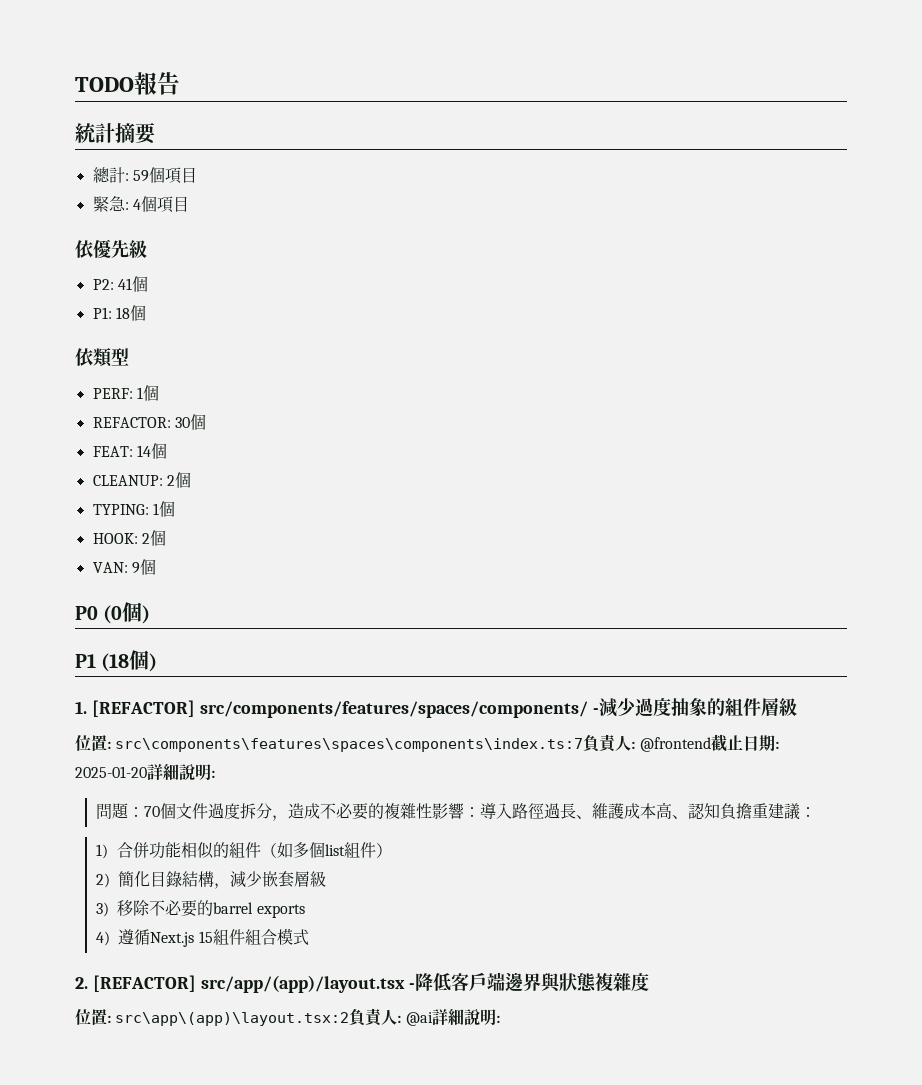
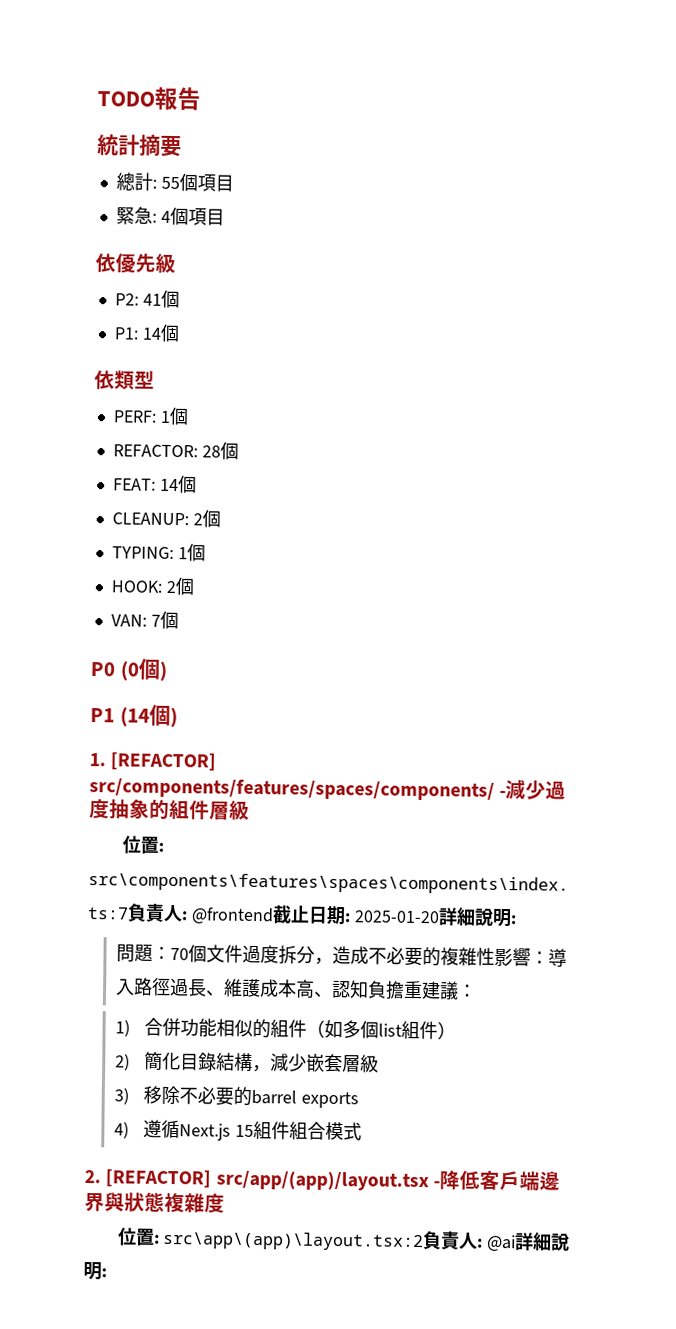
[132,170,149,182] 59 -> [160,176,180,190] 55
[115,307,130,319] 18 -> [141,327,162,340] 14
[174,417,190,428] 30 -> [201,445,221,458] 28
[131,562,140,574] 9 -> [150,614,161,627] 7
[101,653,130,672] (18 -> [119,706,150,727] (14

